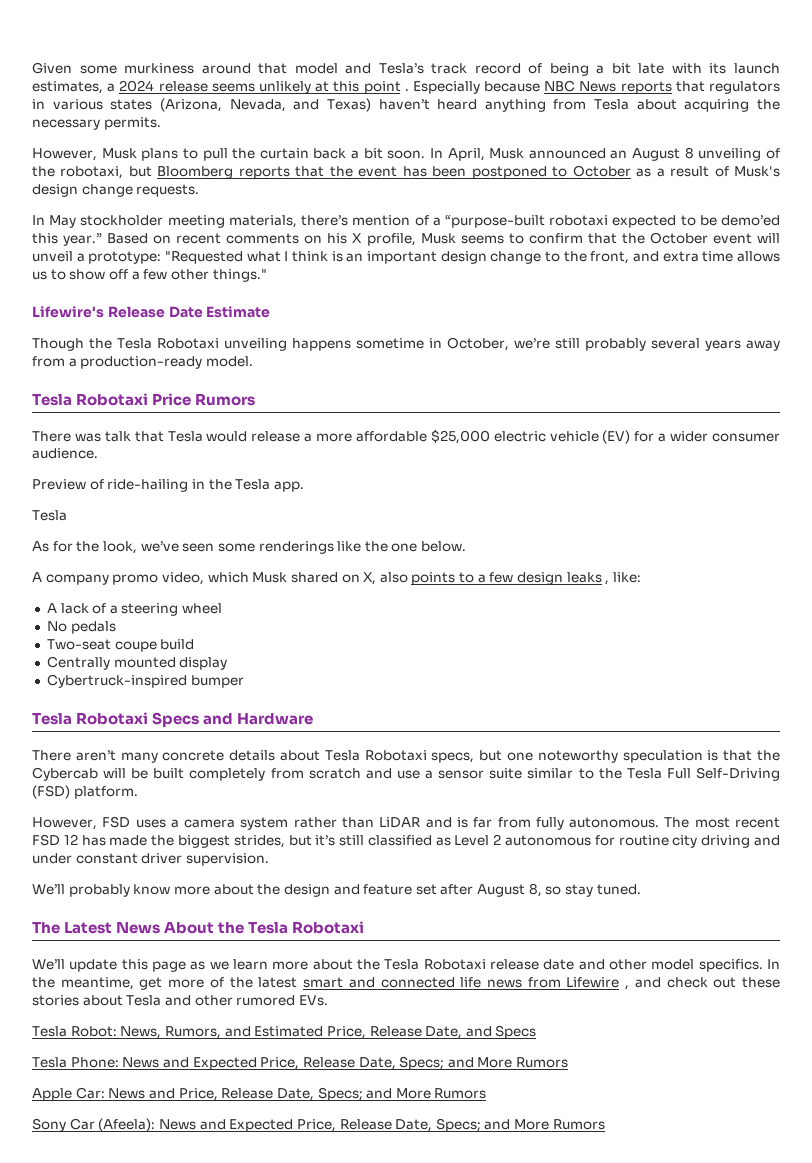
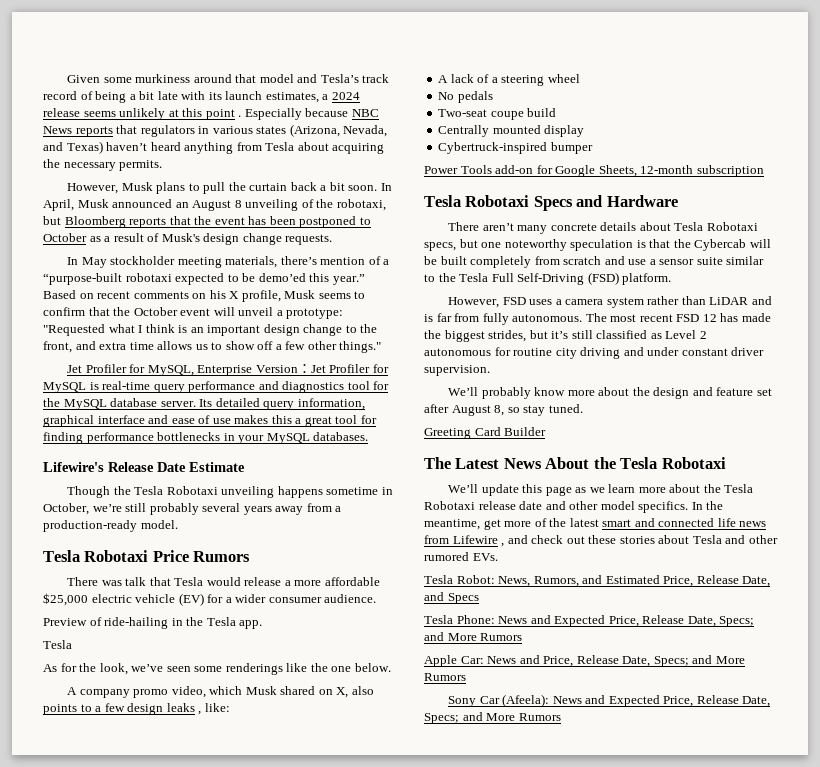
(267, 275) none -> [67,364,389,376] [43,381,390,393] [43,398,365,410] [43,415,377,427] [43,432,369,444] // Jet Profiler for MySQL, Enterprise Version：Jet Profiler for MySQL is real-time query performance and diagnostics tool for the MySQL database server. Its detailed query information, graphical interface and ease of use makes this a great tool for finding performance bottlenecks in your MySQL databases.
(244, 681) none -> [424,165,764,177] // Power Tools add-on for Google Sheets, 12-month subscription
(641, 889) none -> [424,427,547,439] // Greeting Card Builder

